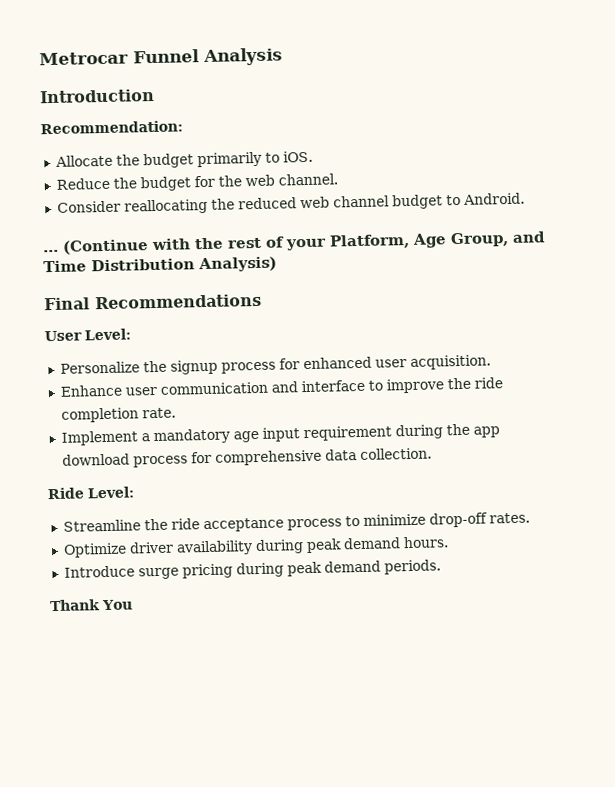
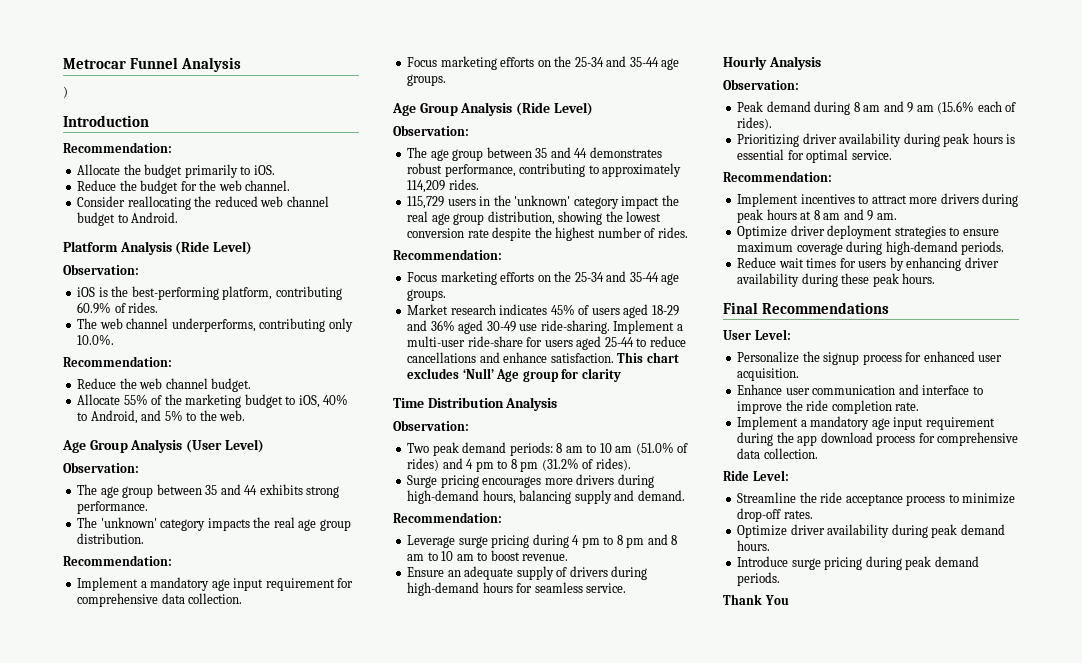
(283, 56) none -> [63,86,68,98] // )
[43,231,546,255] [43,256,277,273] ... (Continue with the rest of your Platform, Age Group, and Time Distribution Analysis) -> [63,241,252,255] [63,264,139,275] [77,286,342,300] [77,302,159,314] [77,318,353,332] [77,334,115,345] [63,356,172,367] [77,378,252,392] [77,394,349,408] [77,410,246,424] [62,439,264,453] [63,462,139,473] [77,484,340,498] [77,501,149,514] [77,517,351,531] [77,533,145,544] [63,555,172,566] [77,577,354,591] [77,593,243,607] [407,56,680,70] [407,74,447,86] [392,102,593,116] [393,125,469,136] [407,147,662,161] [407,163,682,177] [407,179,479,193] [407,195,679,209] [407,211,662,225] [407,227,688,241] [393,249,502,260] [407,271,680,285] [407,289,447,301] [407,304,679,318] [407,320,683,334] [407,336,686,350] [407,352,679,363] [407,368,621,382] [393,397,558,411] [393,420,469,431] [407,442,689,456] [407,458,631,472] [407,474,654,488] [407,490,685,504] [393,512,502,523] [407,534,678,548] [407,550,569,561] [407,566,648,580] [407,582,627,596] [723,56,821,70] [723,79,799,90] [737,101,1017,115] [737,117,773,130] [737,133,1016,147] [737,149,892,163] [723,171,832,182] [737,193,1019,207] [737,209,897,223] [737,225,999,239] [737,241,1005,255] [737,257,999,271] [737,273,936,287] Platform Analysis (Ride Level) // Observation: // iOS is the best-performing platform, contributing 60.9% of rides. // The web channel underperforms, contributing only 10.0%. // Recommendation: // Reduce the web channel budget. // Allocate 55% of the marketing budget to iOS, 40% to Android, and 5% to the web. // Age Group Analysis (User Level) // Observation: // The age group between 35 and 44 exhibits strong performance. // The 'unknown' category impacts the real age group distribution. // Recommendation: // Implement a mandatory age input requirement for comprehensive data collection. // Focus marketing efforts on the 25-34 and 35-44 age groups. // Age Group Analysis (Ride Level) // Observation: // The age group between 35 and 44 demonstrates robust performance, contributing to approximately 114,209 rides. // 115,729 users in the 'unknown' category impact the real age group distribution, showing the lowest conversion rate despite the highest number of rides. // Recommendation: // Focus marketing efforts on the 25-34 and 35-44 age groups. // Market research indicates 45% of users aged 18-29 and 36% aged 30-49 use ride-sharing. Implement a multi-user ride-share for users aged 25-44 to reduce cancellations and enhance satisfaction. This chart excludes ‘Null’ Age group for clarity // Time Distribution Analysis // Observation: // Two peak demand periods: 8 am to 10 am (51.0% of rides) and 4 pm to 8 pm (31.2% of rides). // Surge pricing encourages more drivers during high-demand hours, balancing supply and demand. // Recommendation: // Leverage surge pricing during 4 pm to 8 pm and 8 am to 10 am to boost revenue. // Ensure an adequate supply of drivers during high-demand hours for seamless service. // Hourly Analysis // Observation: // Peak demand during 8 am and 9 am (15.6% each of rides). // Prioritizing driver availability during peak hours is essential for optimal service. // Recommendation: // Implement incentives to attract more drivers during peak hours at 8 am and 9 am. // Optimize driver deployment strategies to ensure maximum coverage during high-demand periods. // Reduce wait times for users by enhancing driver availability during these peak hours.

